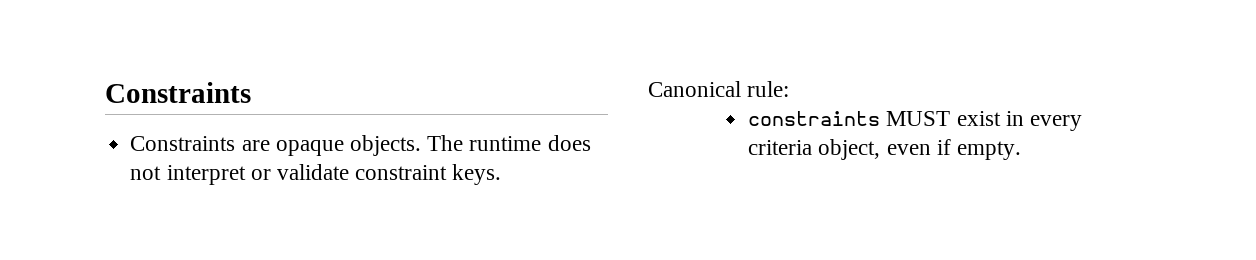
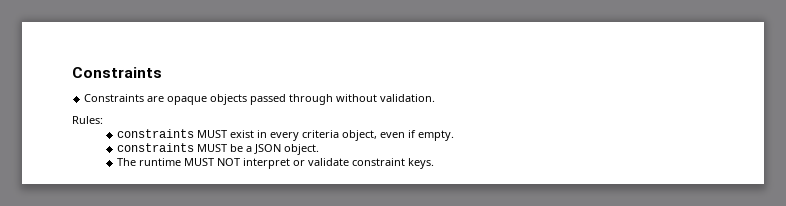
[349,135,591,156] [130,164,502,185] [648,81,790,97] objects. The runtime does not interpret or validate constraint keys. // Canonical rule: -> [210,94,436,105] [72,116,103,124] objects passed through without validation. // Rules:
(1021, 150) none -> [116,143,319,155] [116,158,434,169] // constraints MUST be a JSON object. // The runtime MUST NOT interpret or validate constraint keys.

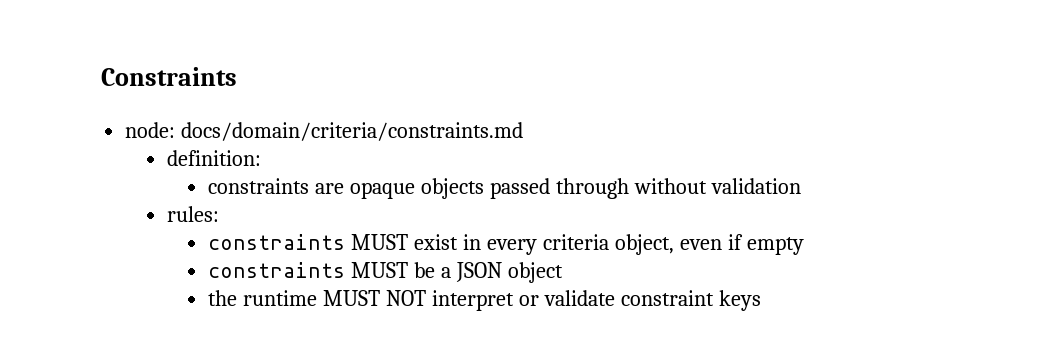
[84,94,145,102] Constraints -> [125,122,524,141] [166,150,261,166] [208,178,310,194] node: docs/domain/criteria/constraints.md // definition: // constraints
[380,94,436,102] [72,116,103,124] validation. // Rules: -> [710,178,801,194] [166,206,219,222] validation // rules:
[417,130,454,141] empty. -> [746,237,804,255] empty
[283,144,319,155] [116,158,136,166] object. // The -> [507,262,563,283] [208,290,238,306] object // the
[407,158,434,169] keys. -> [718,290,761,311] keys

